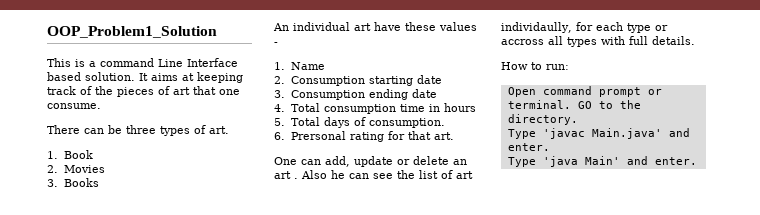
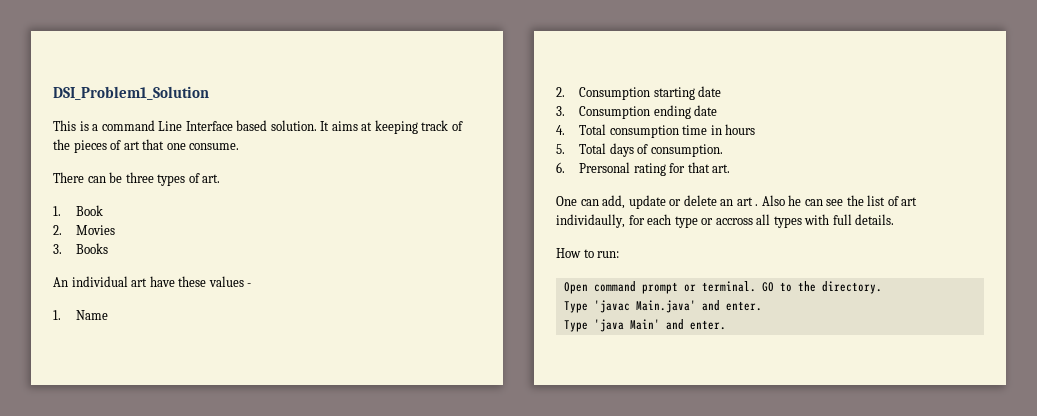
[47,26,217,38] OOP_Problem1_Solution -> [53,86,209,100] DSI_Problem1_Solution

